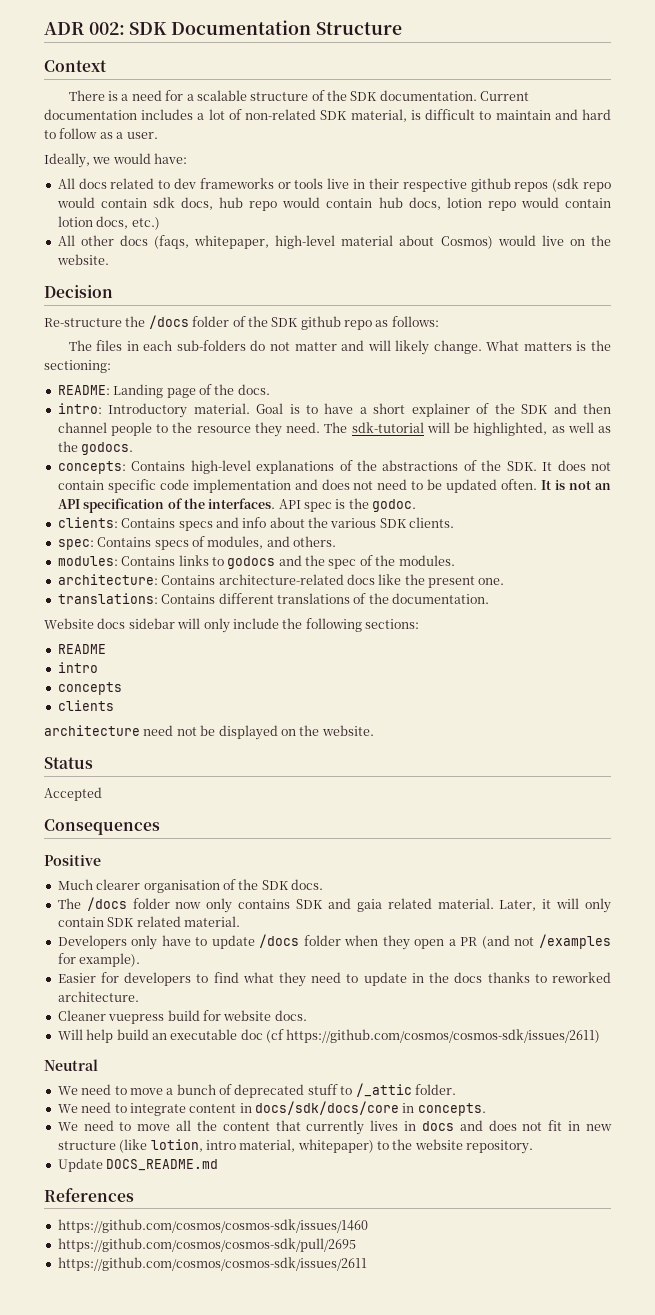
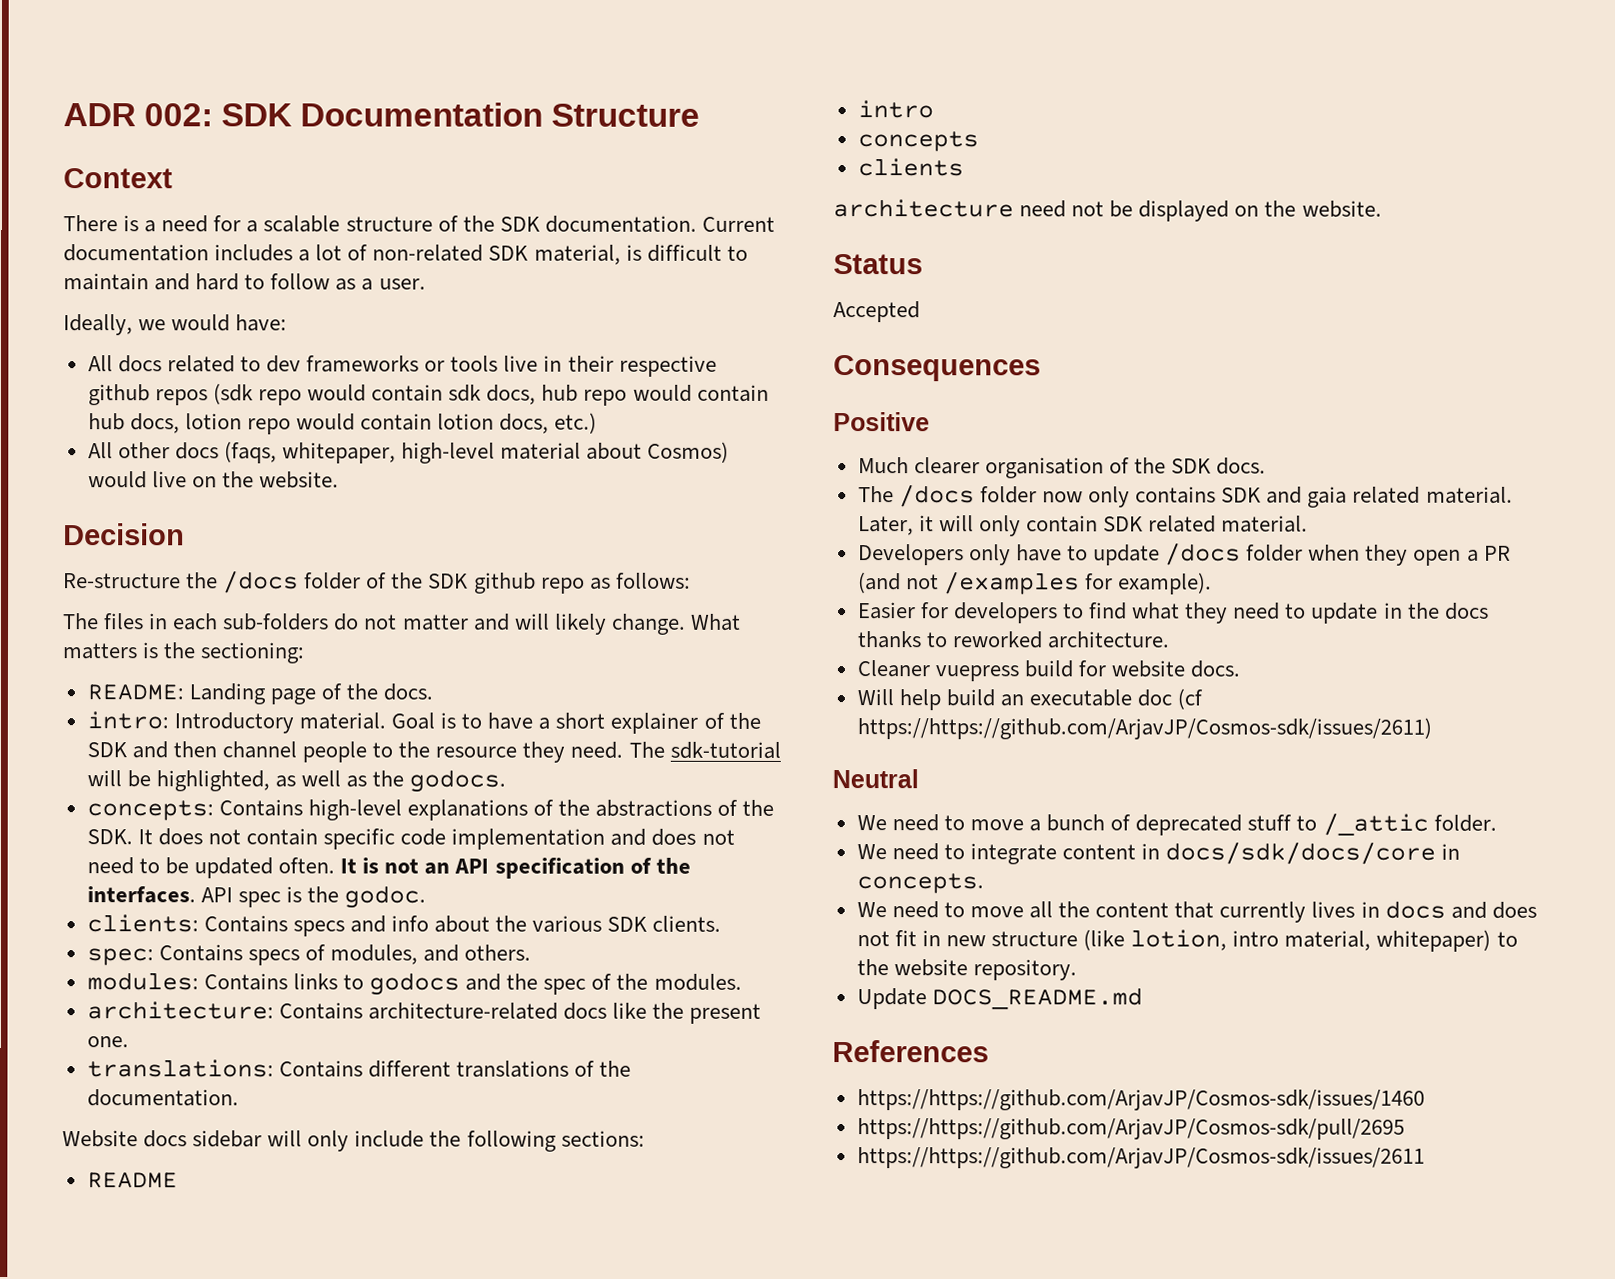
[286,1029,601,1043] https://github.com/cosmos/cosmos-sdk/issues/2611) -> [856,717,1432,740] https://https://github.com/ArjavJP/Cosmos-sdk/issues/2611)
[57,1219,368,1233] [57,1238,356,1252] [57,1257,367,1271] https://github.com/cosmos/cosmos-sdk/issues/1460 // https://github.com/cosmos/cosmos-sdk/pull/2695 // https://github.com/cosmos/cosmos-sdk/issues/2611 -> [856,1089,1425,1111] [856,1118,1405,1140] [856,1147,1425,1169] https://https://github.com/ArjavJP/Cosmos-sdk/issues/1460 // https://https://github.com/ArjavJP/Cosmos-sdk/pull/2695 // https://https://github.com/ArjavJP/Cosmos-sdk/issues/2611

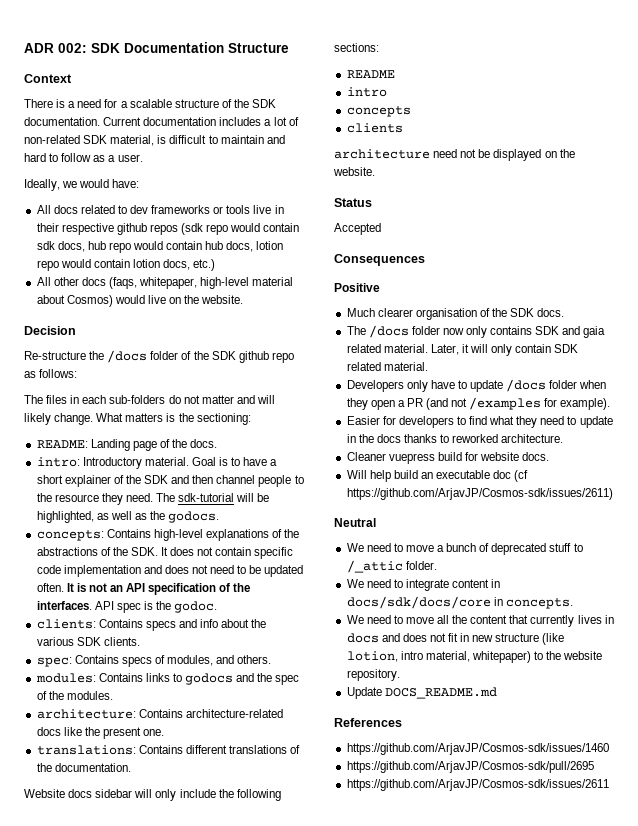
[856,717,1432,740] https://https://github.com/ArjavJP/Cosmos-sdk/issues/2611) -> [346,488,613,500] https://github.com/ArjavJP/Cosmos-sdk/issues/2611)
[856,1089,1425,1111] [856,1118,1405,1140] [856,1147,1425,1169] https://https://github.com/ArjavJP/Cosmos-sdk/issues/1460 // https://https://github.com/ArjavJP/Cosmos-sdk/pull/2695 // https://https://github.com/ArjavJP/Cosmos-sdk/issues/2611 -> [346,743,609,755] [346,761,594,773] [346,779,609,791] https://github.com/ArjavJP/Cosmos-sdk/issues/1460 // https://github.com/ArjavJP/Cosmos-sdk/pull/2695 // https://github.com/ArjavJP/Cosmos-sdk/issues/2611

